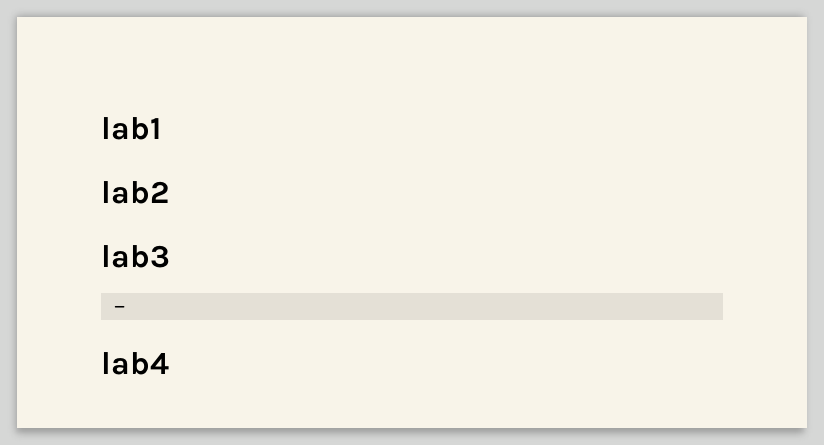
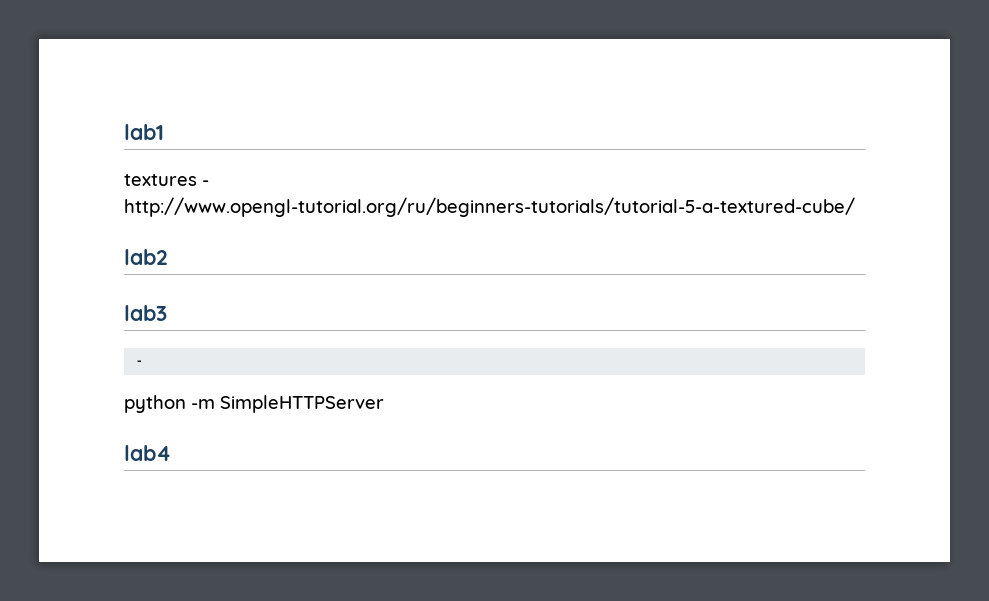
(161, 128) none -> [124,174,209,186] [124,197,855,217] // textures - http://www.opengl-tutorial.org/ru/beginners-tutorials/tutorial-5-a-textured-cube/
(127, 309) none -> [124,395,384,413] // python -m SimpleHTTPServer

